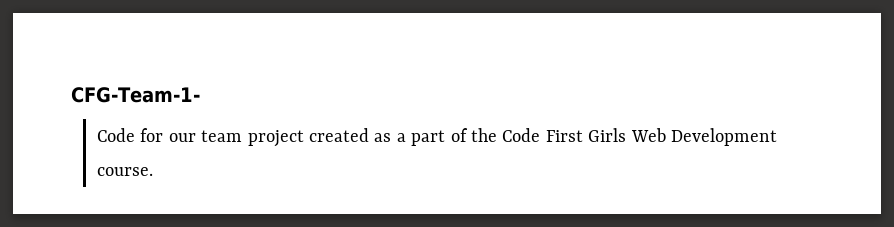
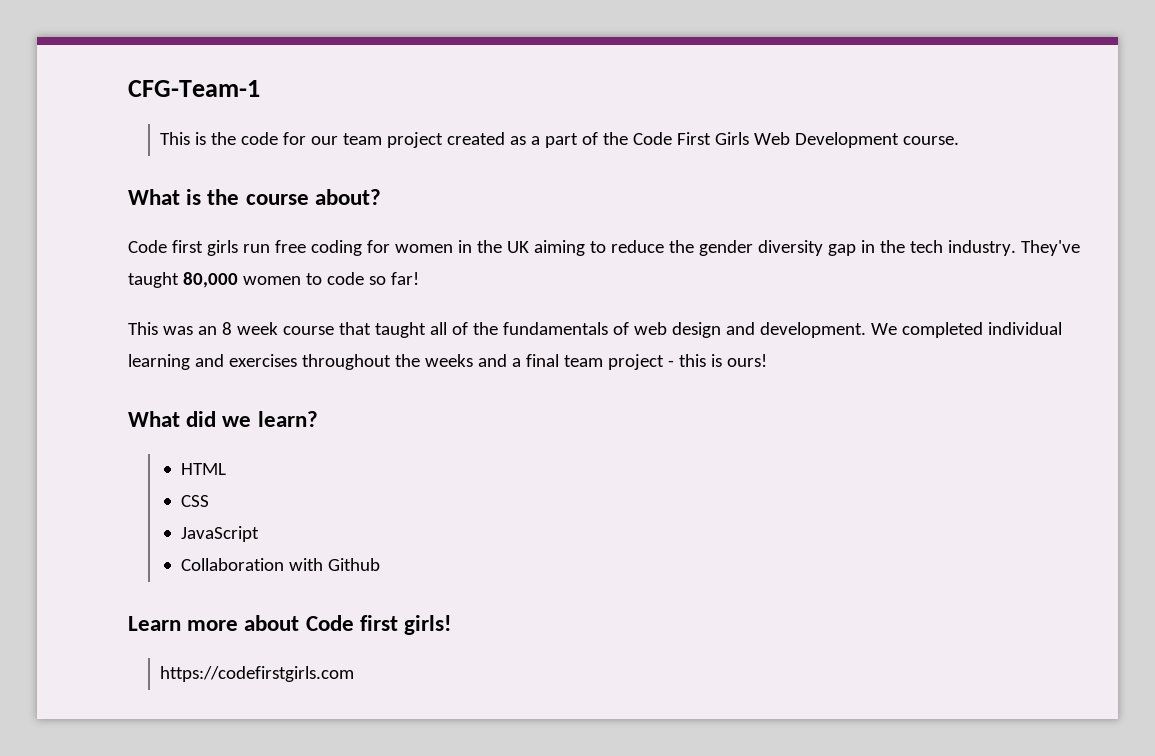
[71,87,200,103] [96,128,135,142] CFG-Team-1- // Code -> [128,80,260,97] [160,132,279,145] CFG-Team-1 // This is the code
(153, 171) none -> [128,189,381,205] [128,240,1080,256] [128,272,419,288] [128,322,1062,338] [128,354,767,370] [128,411,318,427] [180,463,226,475] [180,495,209,507] [180,526,259,542] [180,558,380,571] [128,615,452,635] [160,666,355,682] // What is the course about? // Code first girls run free coding for women in the UK aiming to reduce the gender diversity gap in the tech industry. They've taught 80,000 women to code so far! // This was an 8 week course that taught all of the fundamentals of web design and development. We completed individual learning and exercises throughout the weeks and a final team project - this is ours! // What did we learn? // HTML // CSS // JavaScript // Collaboration with Github // Learn more about Code first girls! // https://codefirstgirls.com

